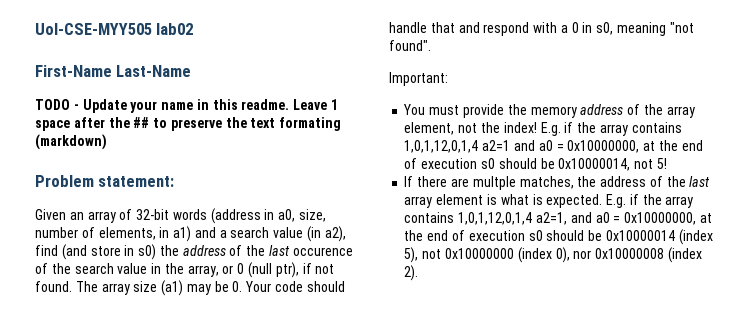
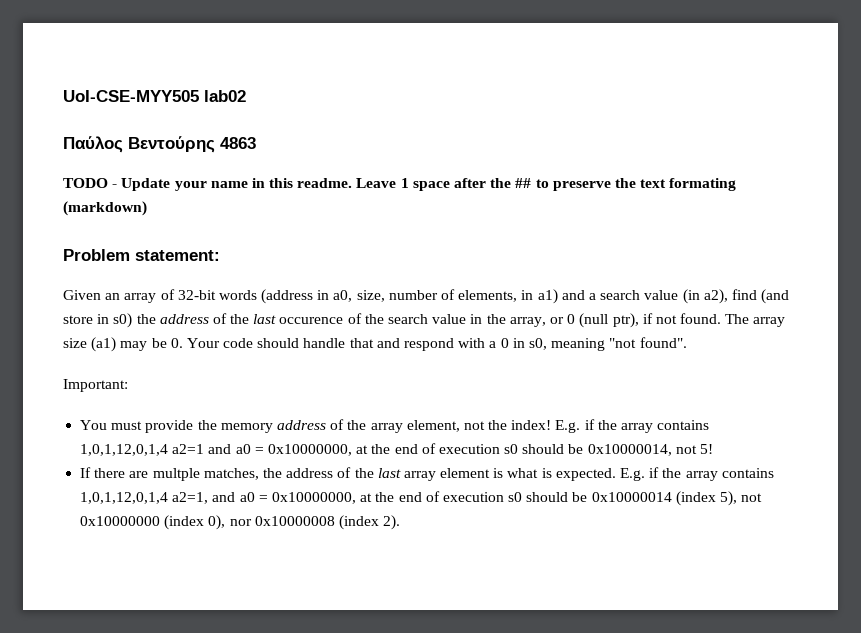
[35,65,192,77] First-Name Last-Name -> [63,136,256,153] Παύλος Βεντούρης 4863

